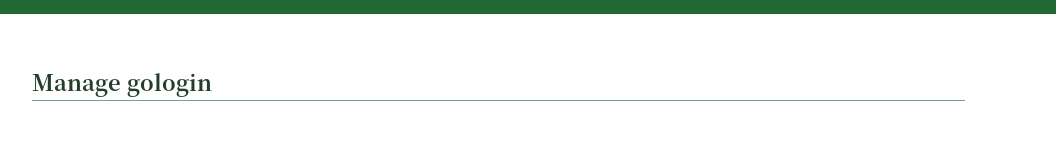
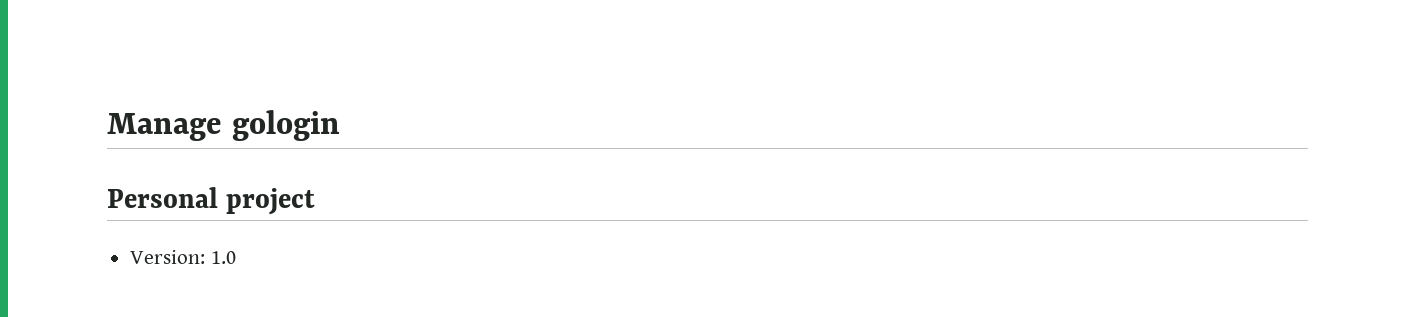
(212, 85) none -> [107,187,316,215] [130,250,236,264] // Personal project // Version: 1.0

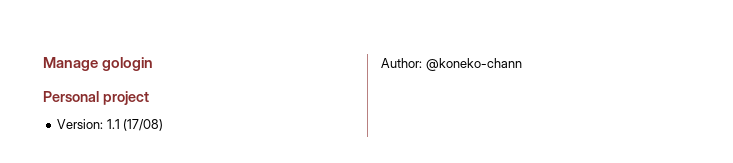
[210,251,236,264] 1.0 -> [106,119,164,131] [381,58,522,71] 1.1 (17/08) // Author: @koneko-chann

